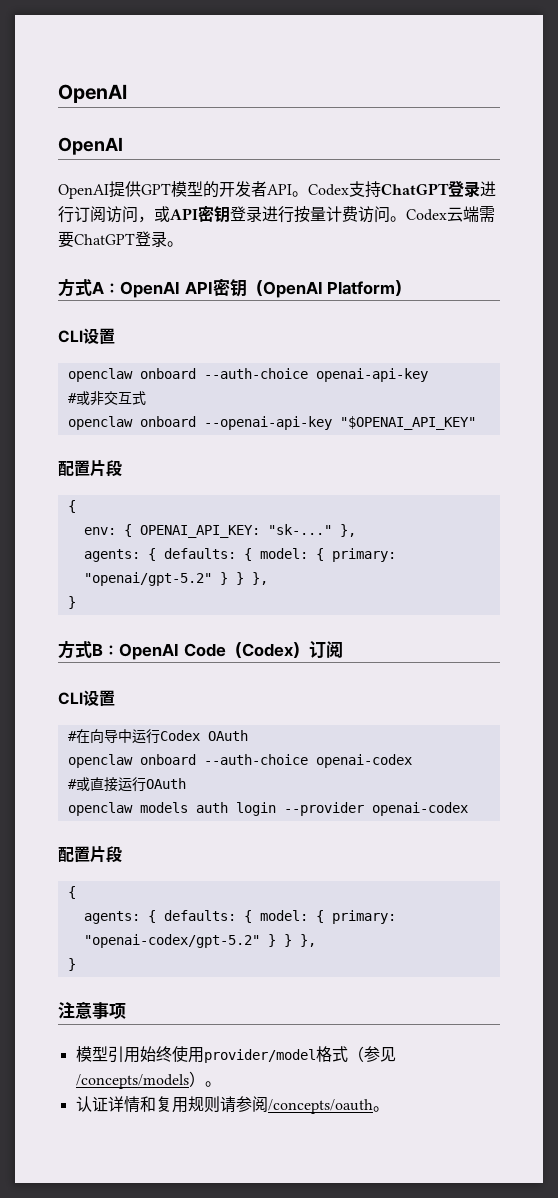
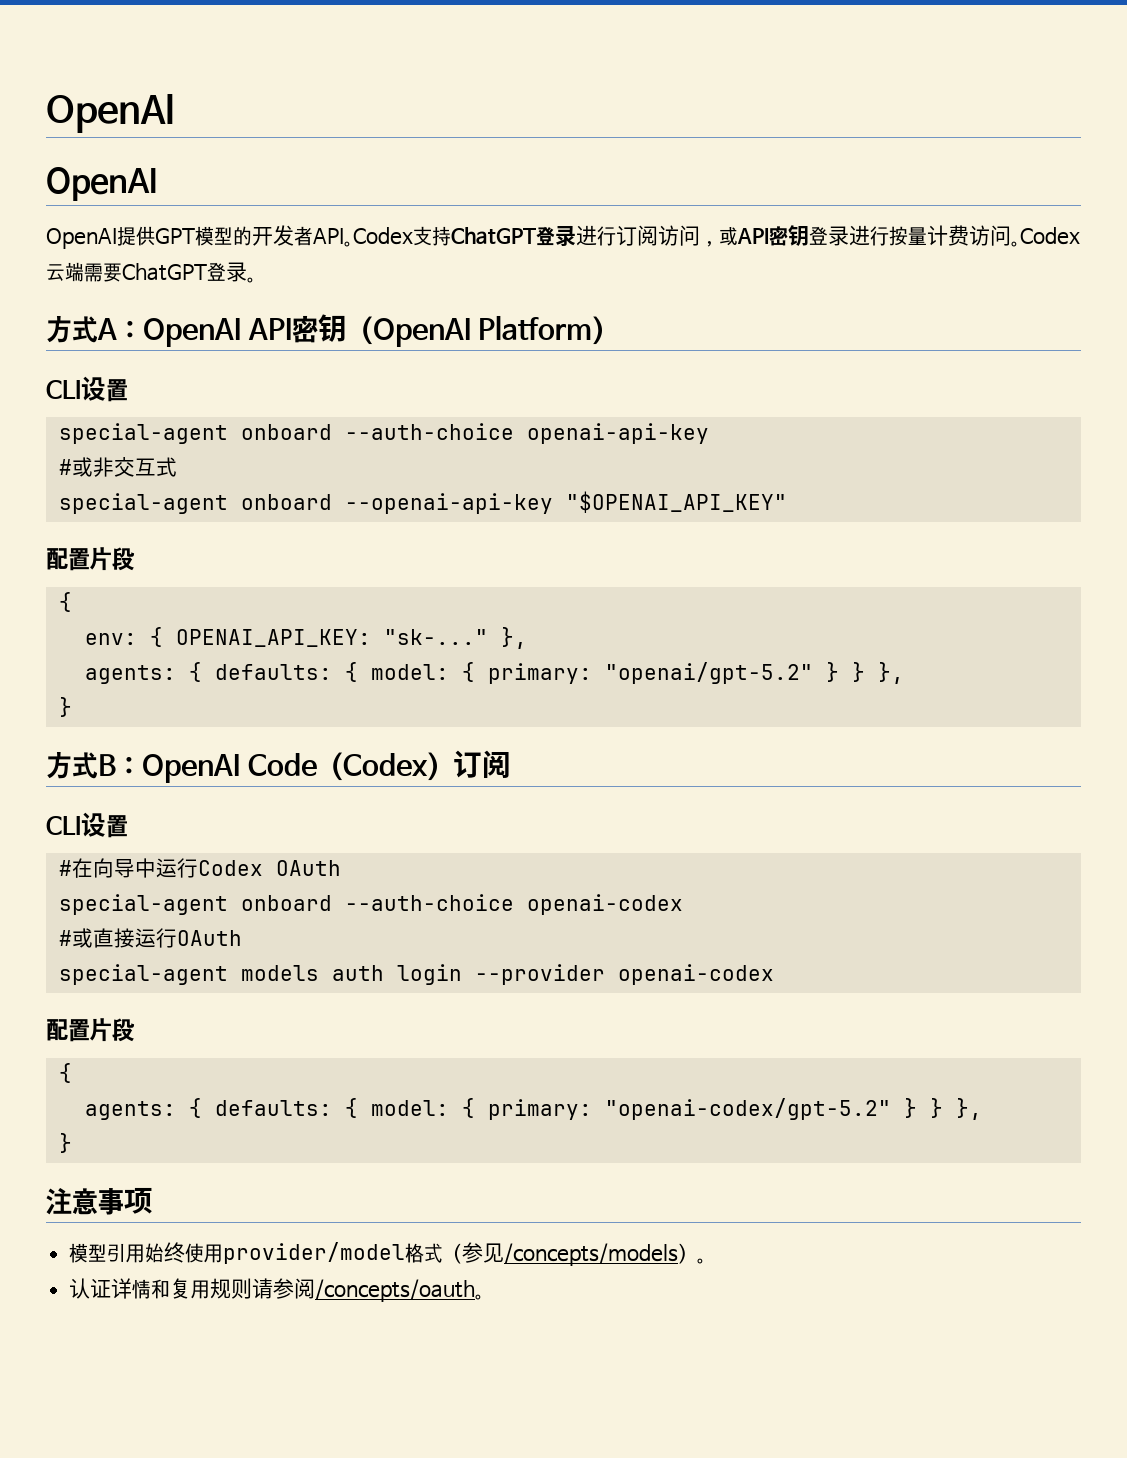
[67,368,133,382] openclaw -> [58,423,228,444] special-agent
[67,416,133,430] openclaw -> [58,493,228,514] special-agent
[67,754,133,768] openclaw -> [58,894,228,915] special-agent
[67,802,133,816] openclaw -> [58,964,228,985] special-agent

